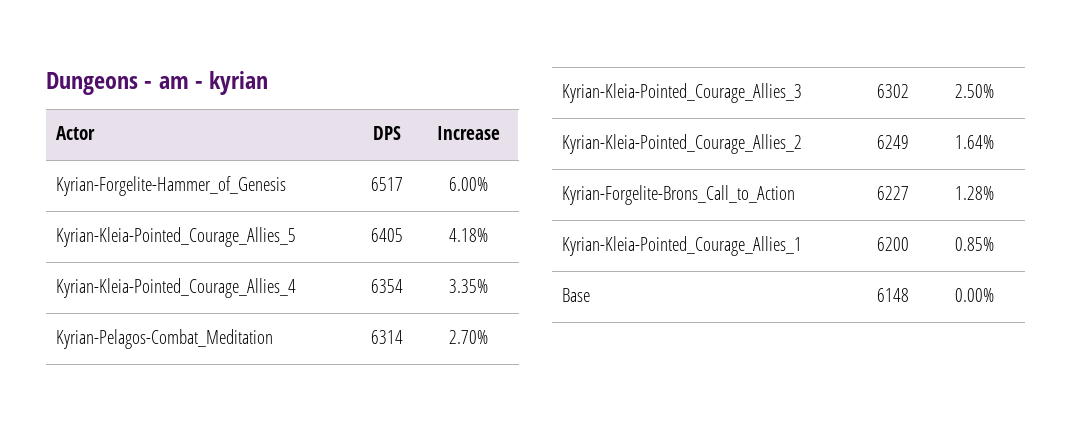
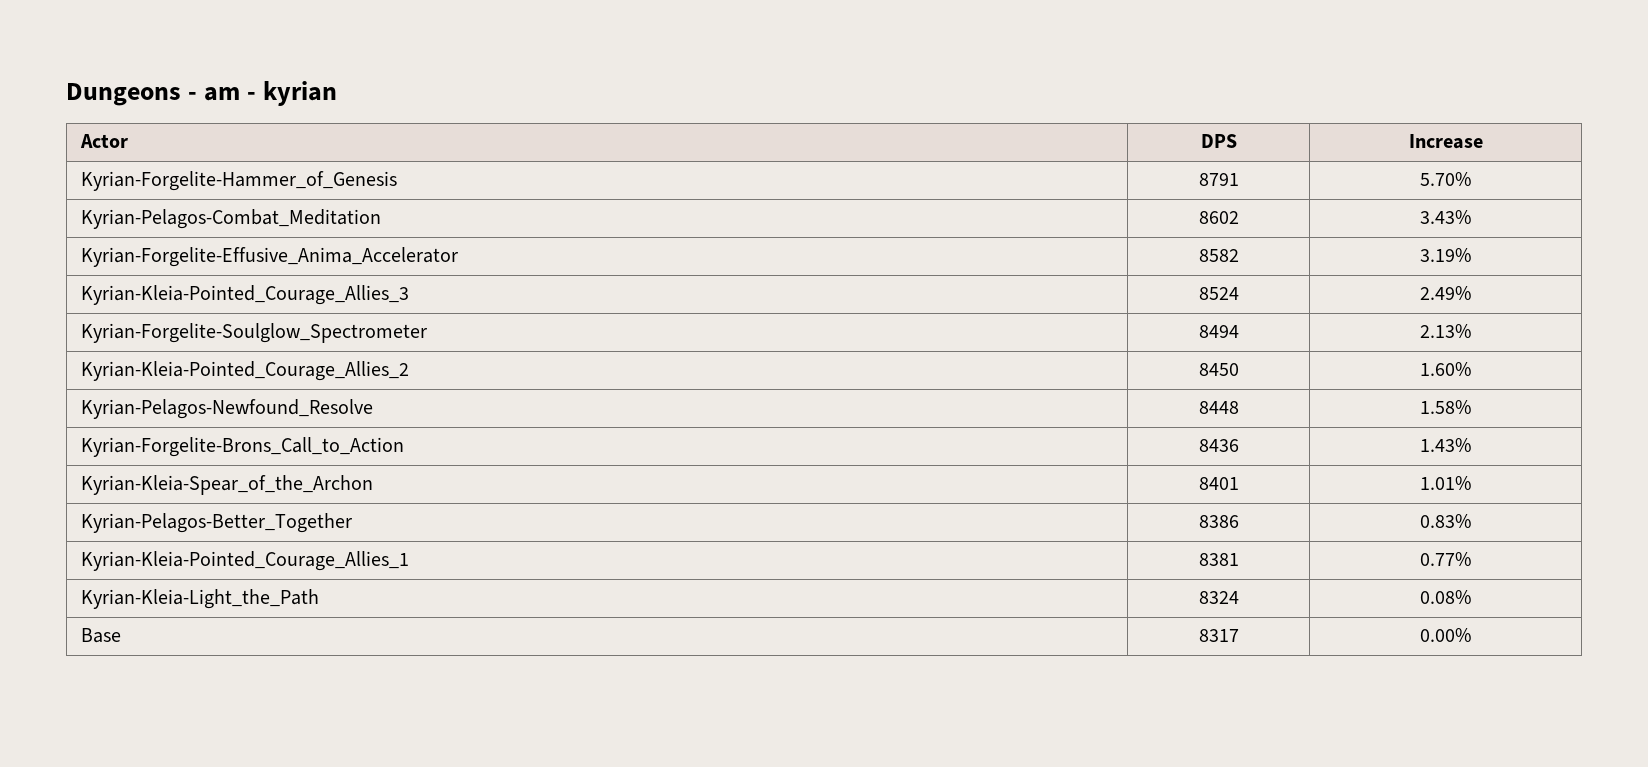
[371,177,403,191] [449,177,488,191] [55,227,296,247] [371,228,403,242] [449,228,488,242] [55,278,296,298] [371,279,403,293] [449,279,488,293] [55,329,273,349] [371,330,403,344] [449,330,488,344] [561,83,802,103] [877,84,909,98] [955,84,994,98] [561,134,802,154] [877,135,909,149] [955,135,994,149] [561,185,795,205] [877,186,909,200] [955,186,994,200] [561,236,802,256] [877,237,909,251] [955,237,994,251] 6517 | 6.00% // Kyrian-Kleia-Pointed_Courage_Allies_5 | 6405 | 4.18% // Kyrian-Kleia-Pointed_Courage_Allies_4 | 6354 | 3.35% // Kyrian-Pelagos-Combat_Meditation | 6314 | 2.70% // Kyrian-Kleia-Pointed_Courage_Allies_3 | 6302 | 2.50% // Kyrian-Kleia-Pointed_Courage_Allies_2 | 6249 | 1.64% // Kyrian-Forgelite-Brons_Call_to_Action | 6227 | 1.28% // Kyrian-Kleia-Pointed_Courage_Allies_1 | 6200 | 0.85% -> [1198,173,1239,186] [1420,172,1471,186] [80,209,381,229] [1198,211,1239,224] [1420,210,1471,224] [80,247,458,267] [1198,249,1239,262] [1420,248,1471,262] [80,285,409,305] [1198,287,1239,300] [1420,286,1471,300] [80,323,427,343] [1198,325,1239,338] [1420,324,1471,338] [80,361,409,381] [1198,363,1239,376] [1420,362,1471,376] [80,399,373,419] [1198,401,1239,414] [1420,400,1471,414] [80,437,404,457] [1198,439,1239,452] [1420,438,1471,452] [80,475,373,495] [1198,477,1239,490] [1420,476,1471,490] [80,513,352,533] [1198,515,1239,528] [1420,514,1471,528] [80,551,409,571] [1198,553,1239,566] [1420,552,1471,566] [80,589,319,609] [1198,591,1239,604] [1420,590,1471,604] 8791 | 5.70% // Kyrian-Pelagos-Combat_Meditation | 8602 | 3.43% // Kyrian-Forgelite-Effusive_Anima_Accelerator | 8582 | 3.19% // Kyrian-Kleia-Pointed_Courage_Allies_3 | 8524 | 2.49% // Kyrian-Forgelite-Soulglow_Spectrometer | 8494 | 2.13% // Kyrian-Kleia-Pointed_Courage_Allies_2 | 8450 | 1.60% // Kyrian-Pelagos-Newfound_Resolve | 8448 | 1.58% // Kyrian-Forgelite-Brons_Call_to_Action | 8436 | 1.43% // Kyrian-Kleia-Spear_of_the_Archon | 8401 | 1.01% // Kyrian-Pelagos-Better_Together | 8386 | 0.83% // Kyrian-Kleia-Pointed_Courage_Allies_1 | 8381 | 0.77% // Kyrian-Kleia-Light_the_Path | 8324 | 0.08%
[877,288,909,302] 6148 -> [1198,629,1239,642] 8317

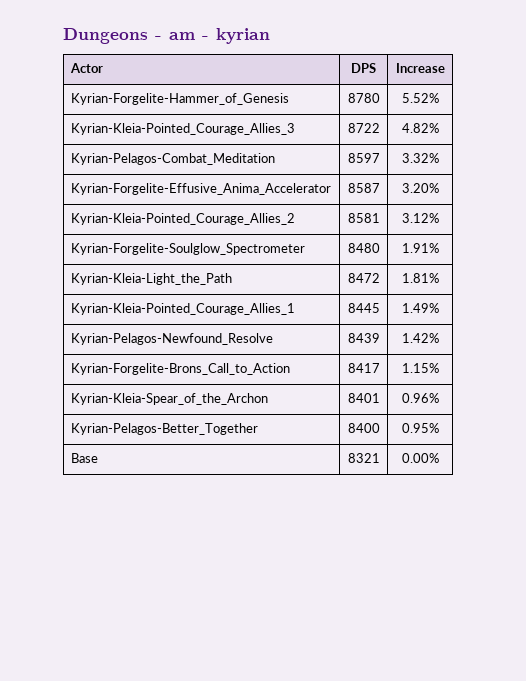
[1198,173,1239,186] [1420,172,1471,186] 8791 | 5.70% -> [347,93,380,103] [401,93,439,103] [70,123,295,135] [347,123,380,133] [401,123,439,133] 8780 | 5.52% // Kyrian-Kleia-Pointed_Courage_Allies_3 | 8722 | 4.82%
[1198,211,1239,224] [1420,210,1471,224] 8602 | 3.43% -> [347,153,380,163] [401,153,439,163] 8597 | 3.32%
[1198,249,1239,262] [1420,248,1471,262] [80,285,409,305] [1198,287,1239,300] [1420,286,1471,300] [80,323,427,343] [1198,325,1239,338] [1420,324,1471,338] [80,361,409,381] [1198,363,1239,376] [1420,362,1471,376] 8582 | 3.19% // Kyrian-Kleia-Pointed_Courage_Allies_3 | 8524 | 2.49% // Kyrian-Forgelite-Soulglow_Spectrometer | 8494 | 2.13% // Kyrian-Kleia-Pointed_Courage_Allies_2 | 8450 | 1.60% -> [347,183,380,193] [401,183,439,193] [70,213,295,225] [347,213,380,223] [401,213,439,223] [70,243,305,255] [347,243,380,253] [401,243,439,253] [70,273,232,285] [347,273,380,283] [401,273,439,283] [70,303,295,315] [347,303,380,313] [401,303,439,313] 8587 | 3.20% // Kyrian-Kleia-Pointed_Courage_Allies_2 | 8581 | 3.12% // Kyrian-Forgelite-Soulglow_Spectrometer | 8480 | 1.91% // Kyrian-Kleia-Light_the_Path | 8472 | 1.81% // Kyrian-Kleia-Pointed_Courage_Allies_1 | 8445 | 1.49%
[1198,401,1239,414] [1420,400,1471,414] 8448 | 1.58% -> [347,333,380,343] [401,333,439,343] 8439 | 1.42%
[1198,439,1239,452] [1420,438,1471,452] 8436 | 1.43% -> [347,363,380,373] [401,363,439,373] 8417 | 1.15%
[1420,476,1471,490] 1.01% -> [401,393,439,403] 0.96%
[1198,515,1239,528] [1420,514,1471,528] [80,551,409,571] [1198,553,1239,566] [1420,552,1471,566] [80,589,319,609] [1198,591,1239,604] [1420,590,1471,604] 8386 | 0.83% // Kyrian-Kleia-Pointed_Courage_Allies_1 | 8381 | 0.77% // Kyrian-Kleia-Light_the_Path | 8324 | 0.08% -> [347,423,380,433] [401,423,439,433] 8400 | 0.95%
[1198,629,1239,642] 8317 -> [347,453,380,463] 8321

